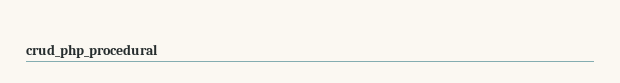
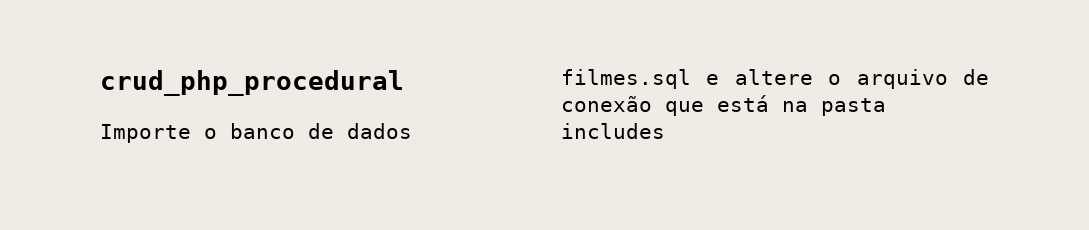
(158, 51) none -> [100,123,412,143] [561,69,989,89] [561,95,886,116] [561,123,665,139] // Importe o banco de dados filmes.sql e altere o arquivo de conexão que está na pasta includes

